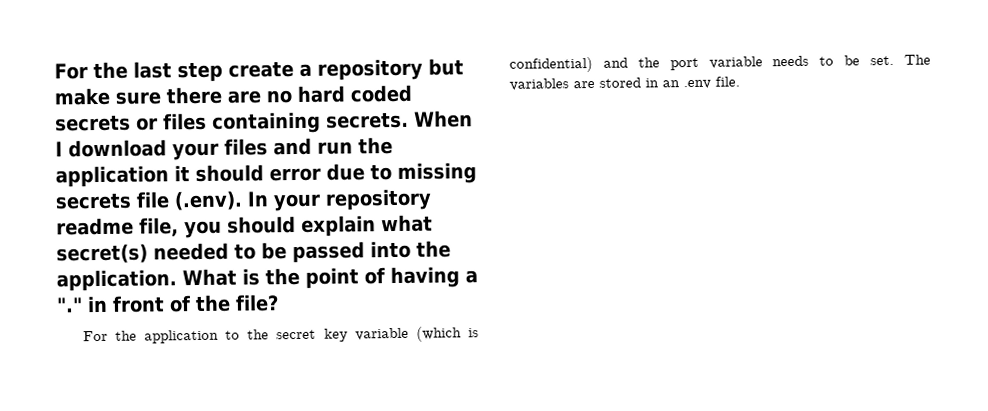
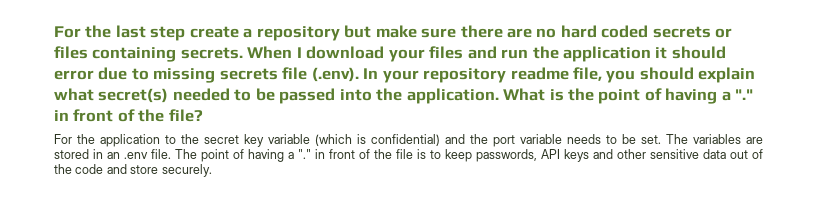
(740, 81) none -> [175,149,763,162] [54,164,212,177] The point of having a "." in front of the file is to keep passwords, API keys and other sensitive data out of the code and store securely.

